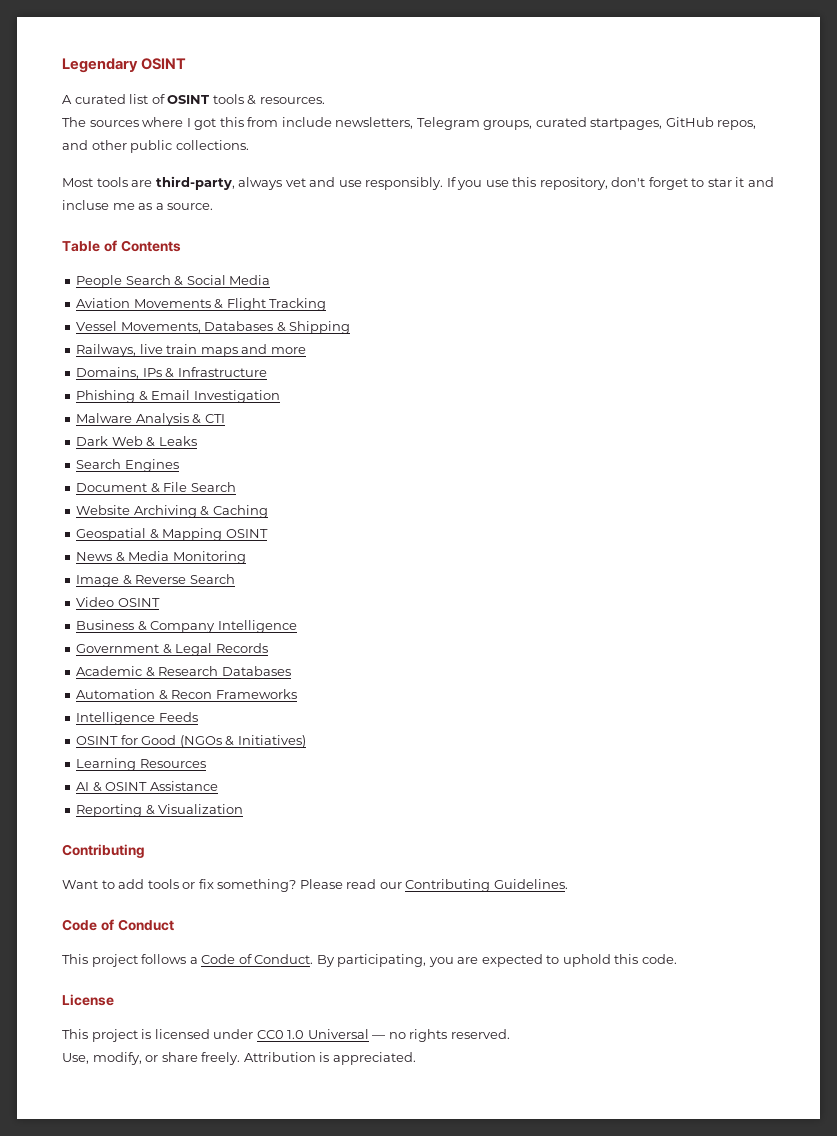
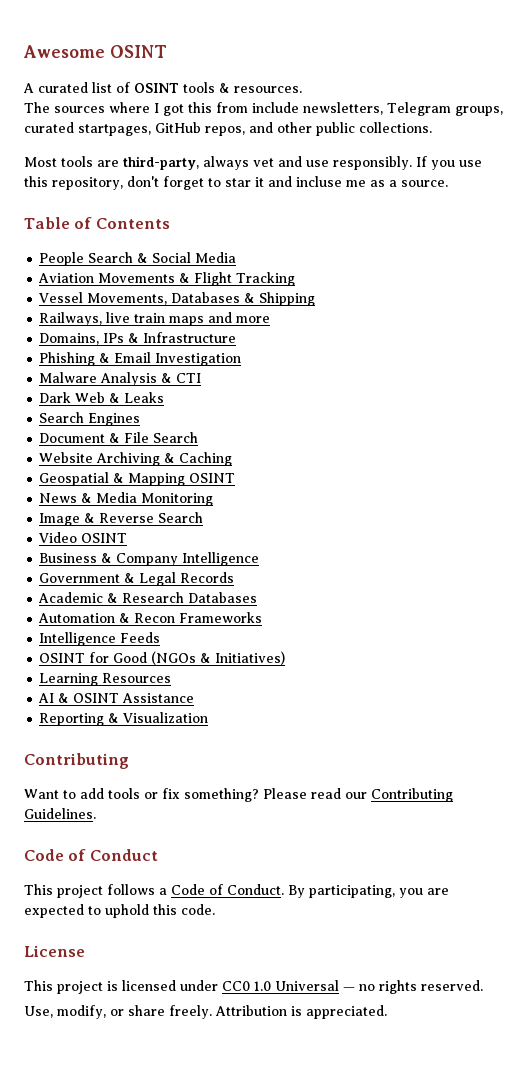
[62,58,138,73] Legendary -> [23,45,105,58] Awesome

